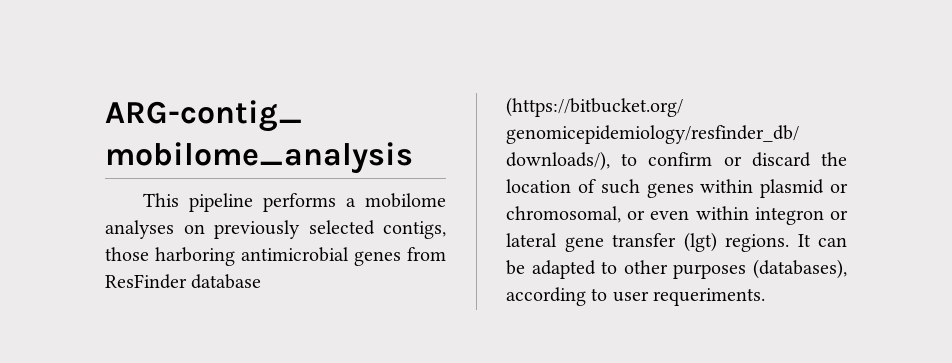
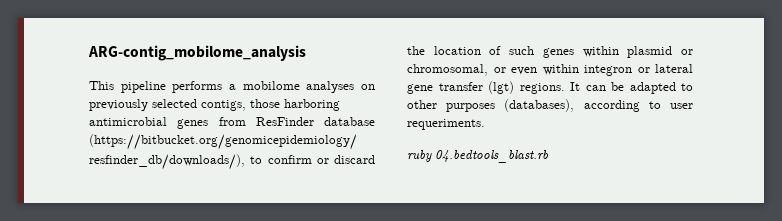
(766, 297) none -> [407,150,548,163] // ruby 04.bedtools_blast.rb

